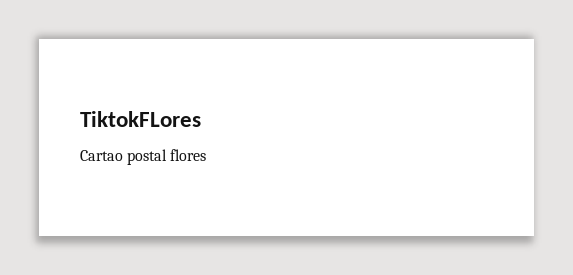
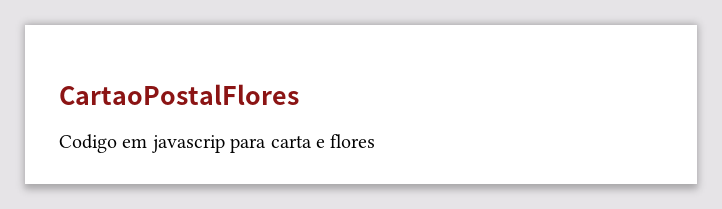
[80,111,201,127] [80,149,168,165] TiktokFLores // Cartao postal -> [59,84,299,105] [59,134,325,153] CartaoPostalFlores // Codigo em javascrip para carta e

